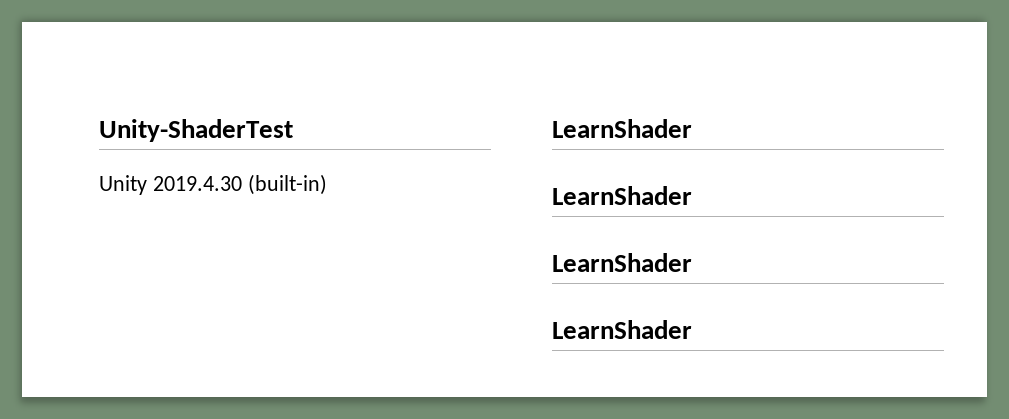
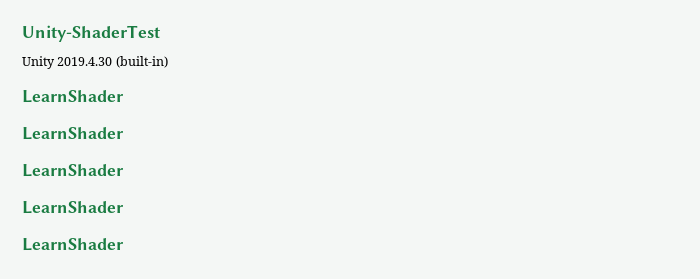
(692, 329) none -> [22,238,124,251] // LearnShader

